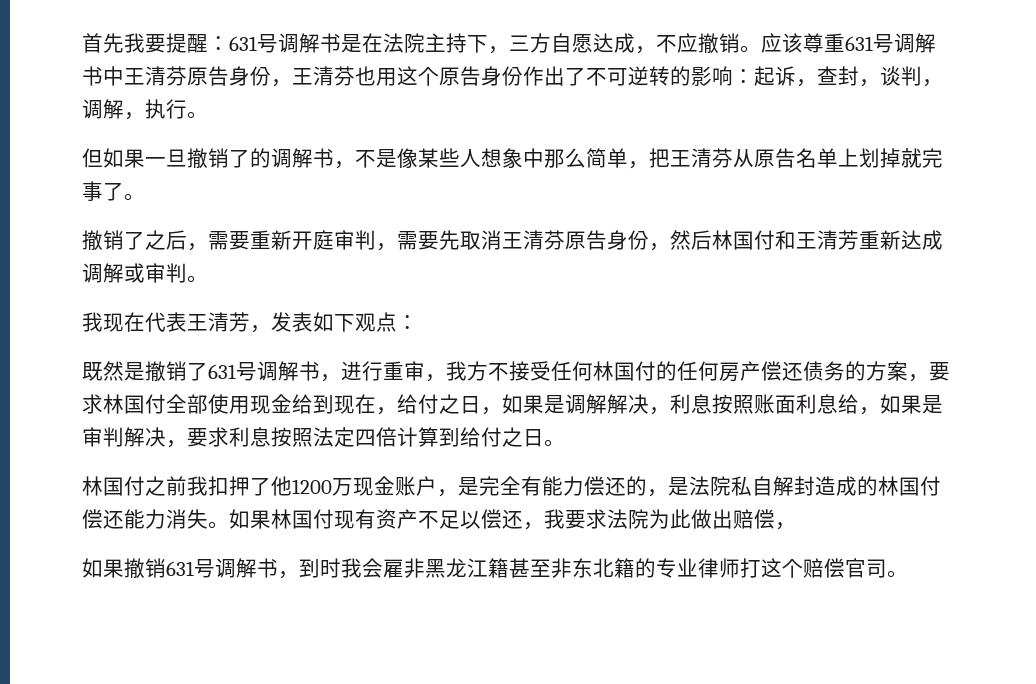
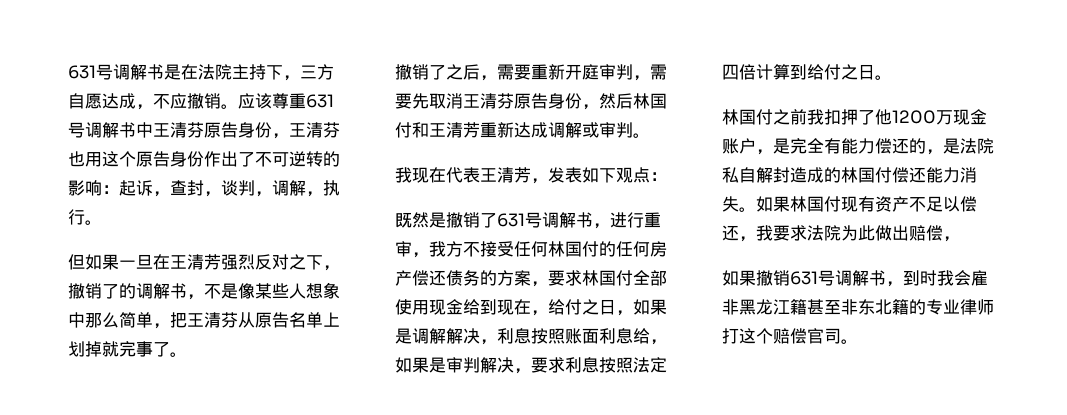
[82,33,229,53] 首先我要提醒： -> (68, 72) none
(187, 158) none -> [153,254,340,271] 在王清芳强烈反对之下，

